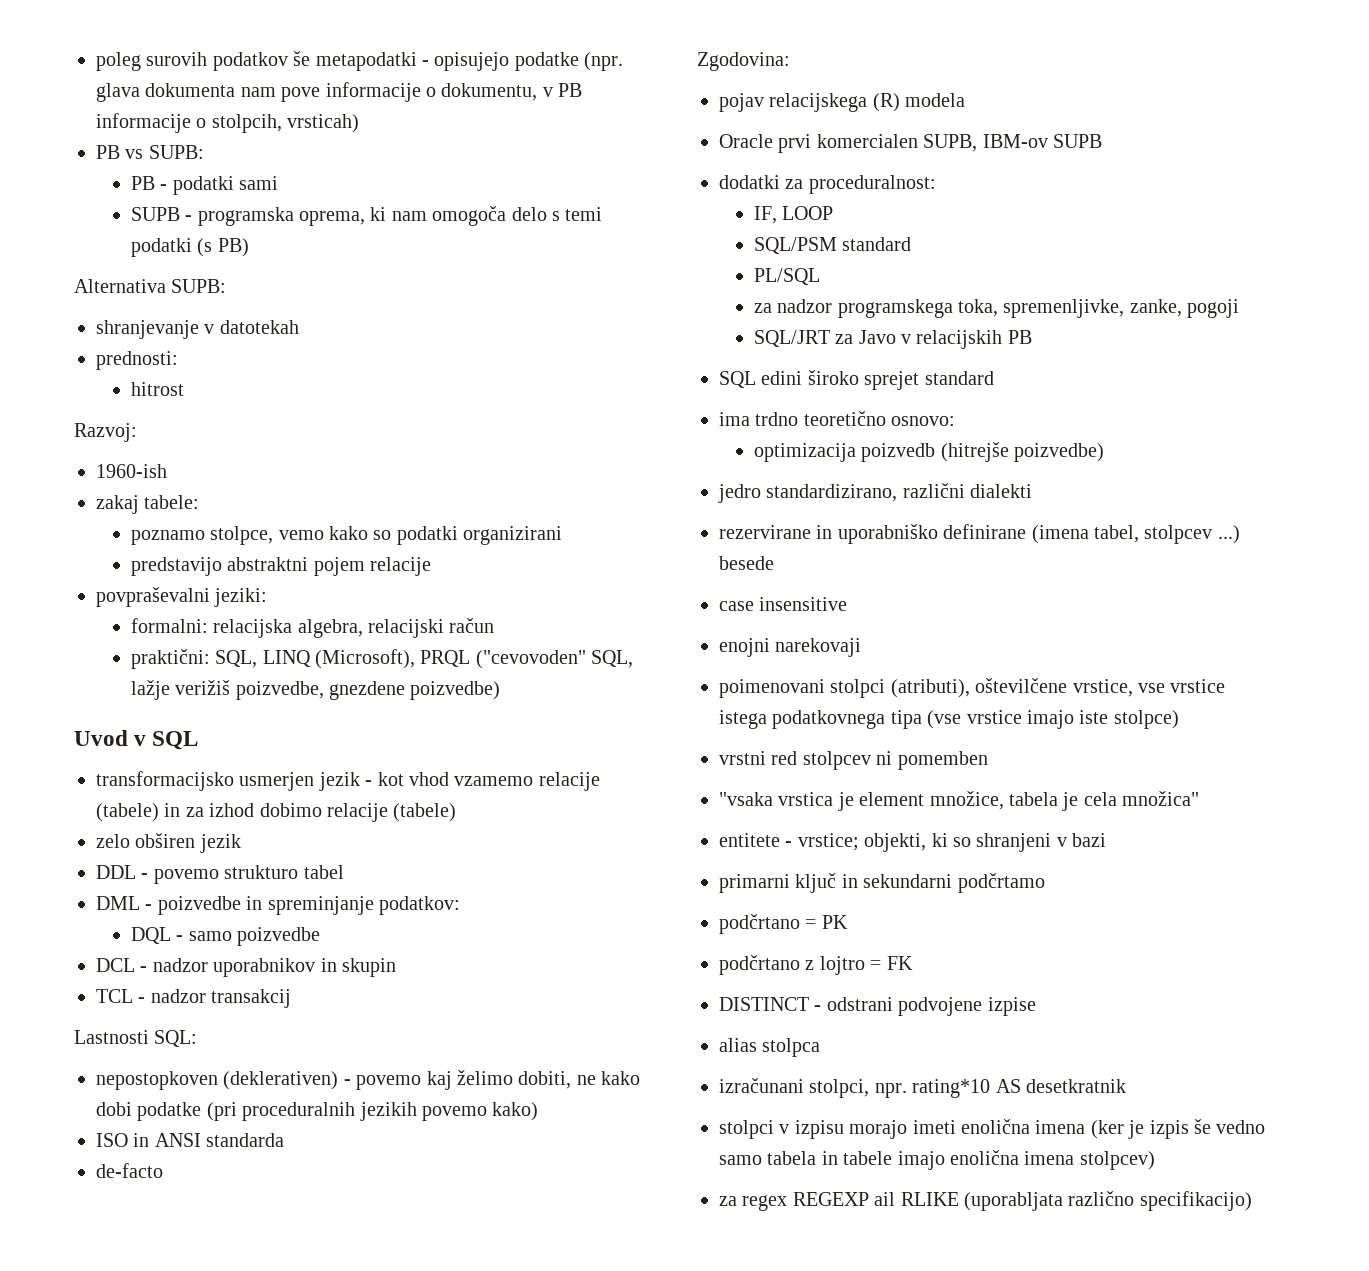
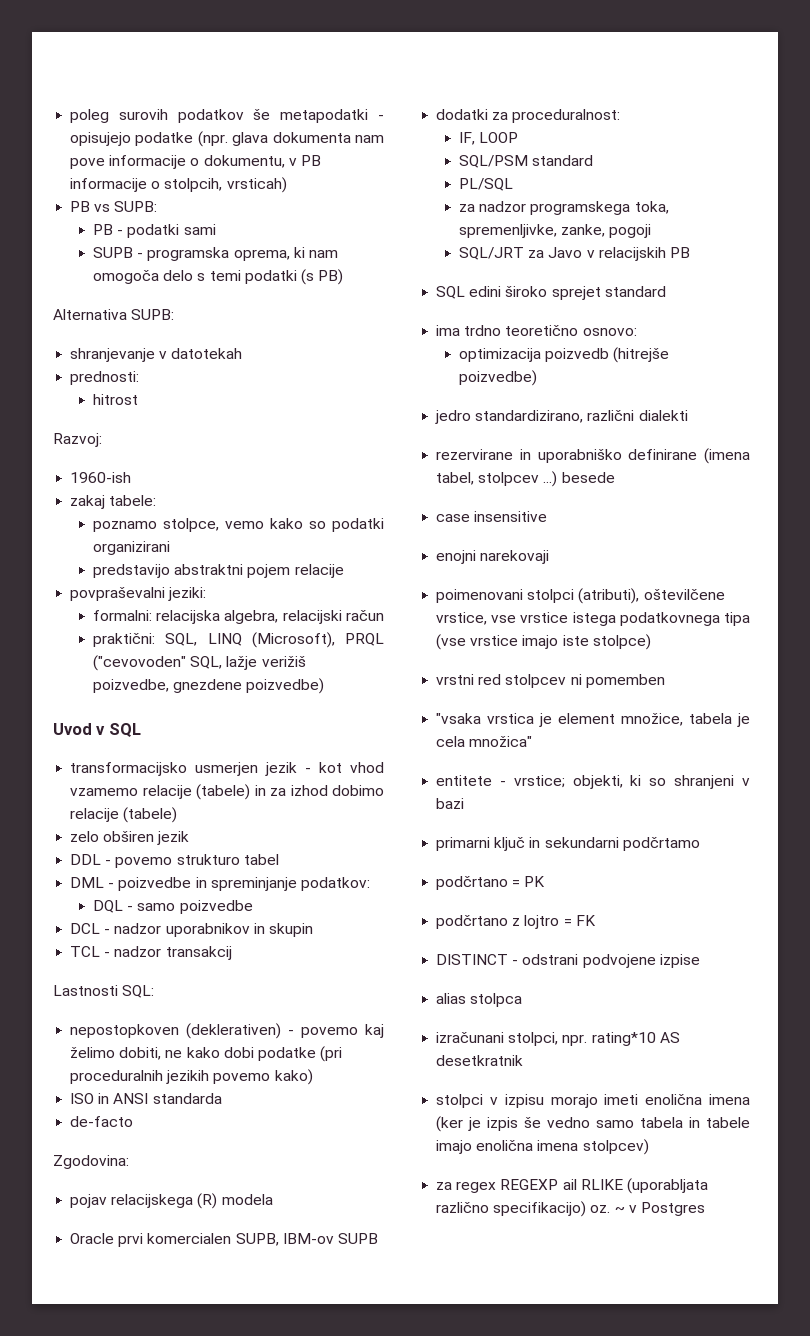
(1252, 1201) none -> [590,1202,705,1216] oz. ~ v Postgres

